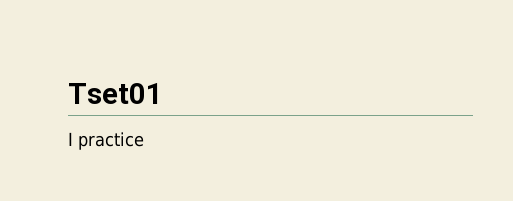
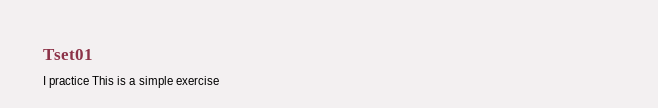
(144, 141) none -> [92,76,219,88] This is a simple exercise

